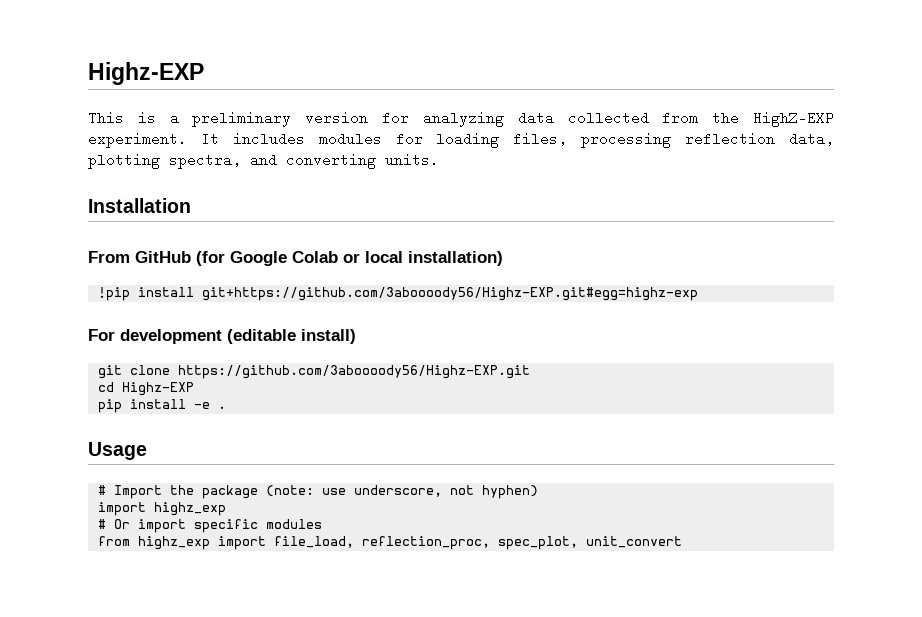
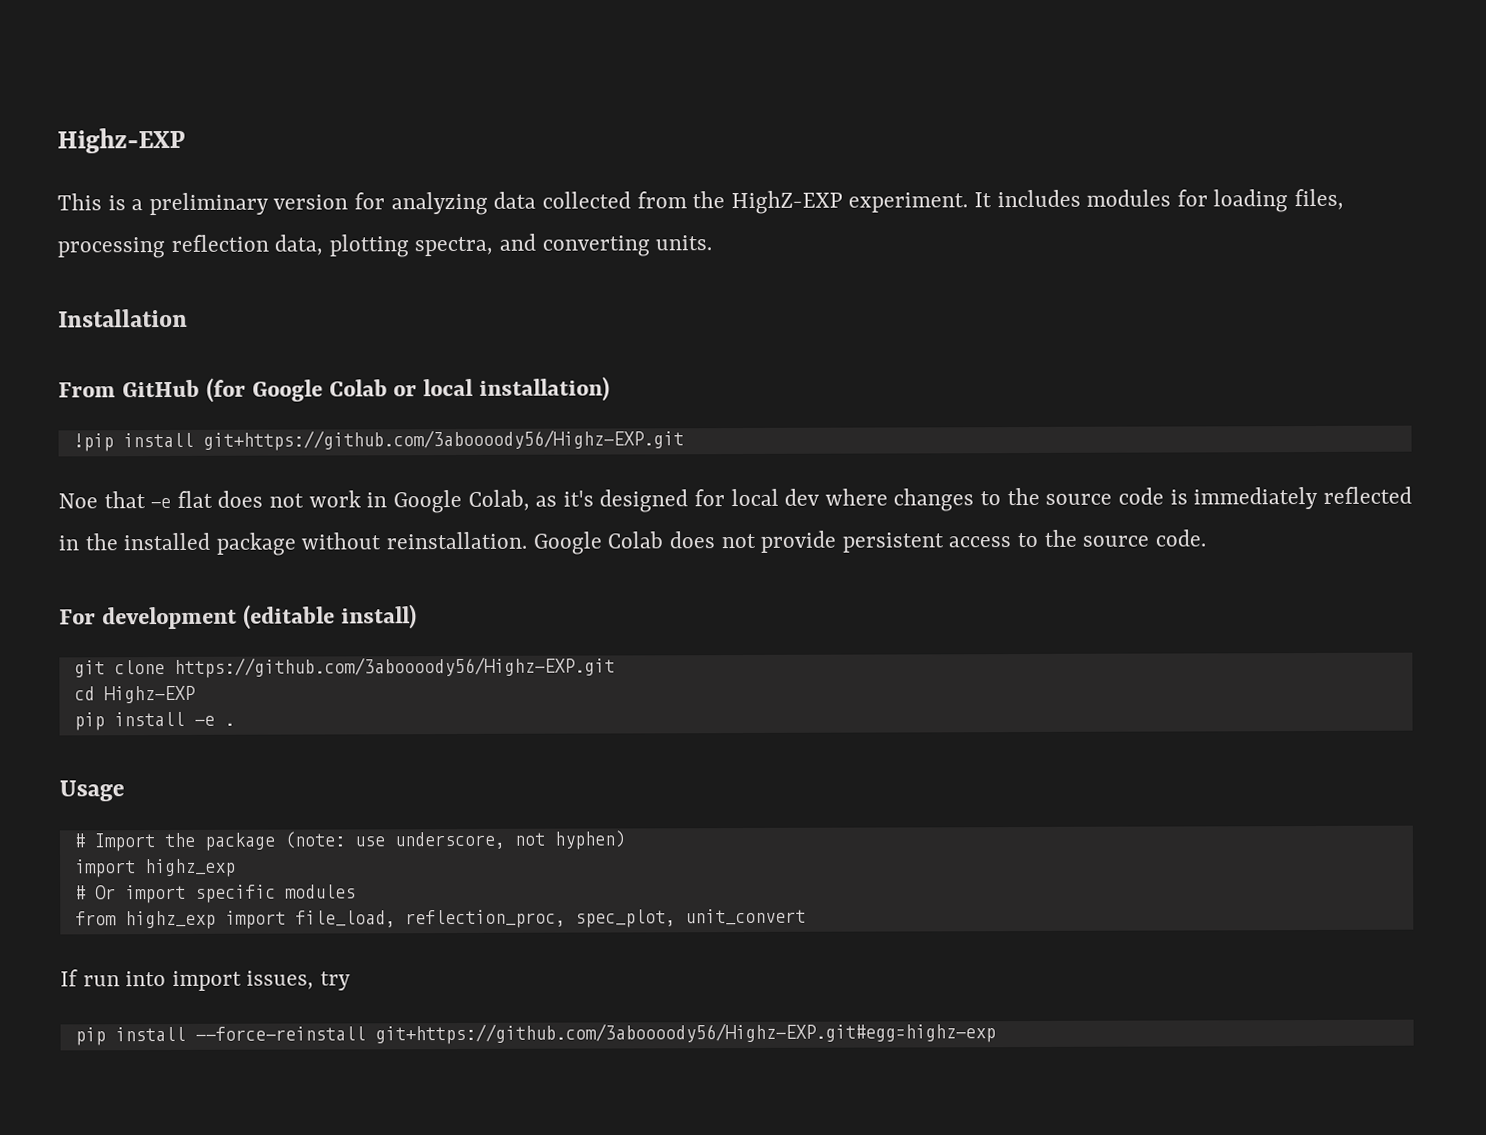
[201,287,698,301] git+https://github.com/3aboooody56/Highz-EXP.git#egg=highz-exp -> [202,429,684,451] [58,486,1412,514] [58,529,1206,556] git+https://github.com/3aboooody56/Highz-EXP.git // Noe that -e flat does not work in Google Colab, as it's designed for local dev where changes to the source code is immediately reflected in the installed package without reinstallation. Google Colab does not provide persistent access to the source code.
(682, 542) none -> [60,969,352,991] [74,1022,996,1046] // If run into import issues, try // pip install --force-reinstall git+https://github.com/3aboooody56/Highz-EXP.git#egg=highz-exp

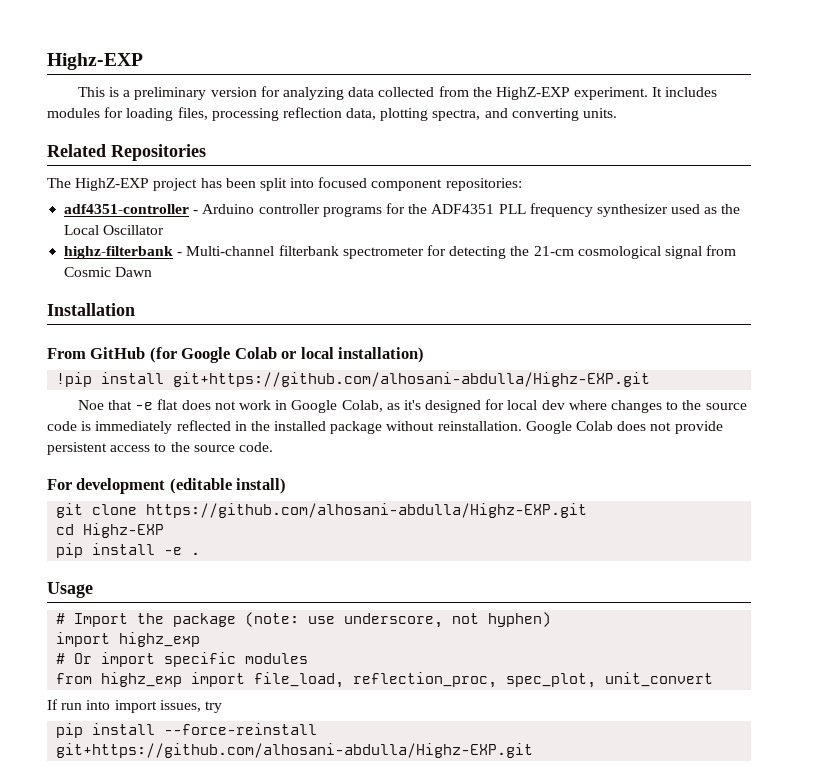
(713, 243) none -> [47,144,206,161] [47,177,522,191] [64,203,741,217] [64,225,165,235] [64,245,737,259] [64,267,153,277] // Related Repositories // The HighZ-EXP project has been split into focused component repositories: // adf4351-controller - Arduino controller programs for the ADF4351 PLL frequency synthesizer used as the Local Oscillator // highz-filterbank - Multi-channel filterbank spectrometer for detecting the 21-cm cosmological signal from Cosmic Dawn
[202,429,684,451] git+https://github.com/3aboooody56/Highz-EXP.git -> [173,372,651,387] git+https://github.com/alhosani-abdulla/Highz-EXP.git
[173,656,615,678] https://github.com/3aboooody56/Highz-EXP.git -> [146,503,588,518] https://github.com/alhosani-abdulla/Highz-EXP.git
[374,1022,996,1045] git+https://github.com/3aboooody56/Highz-EXP.git#egg=highz-exp -> [56,743,534,758] git+https://github.com/alhosani-abdulla/Highz-EXP.git

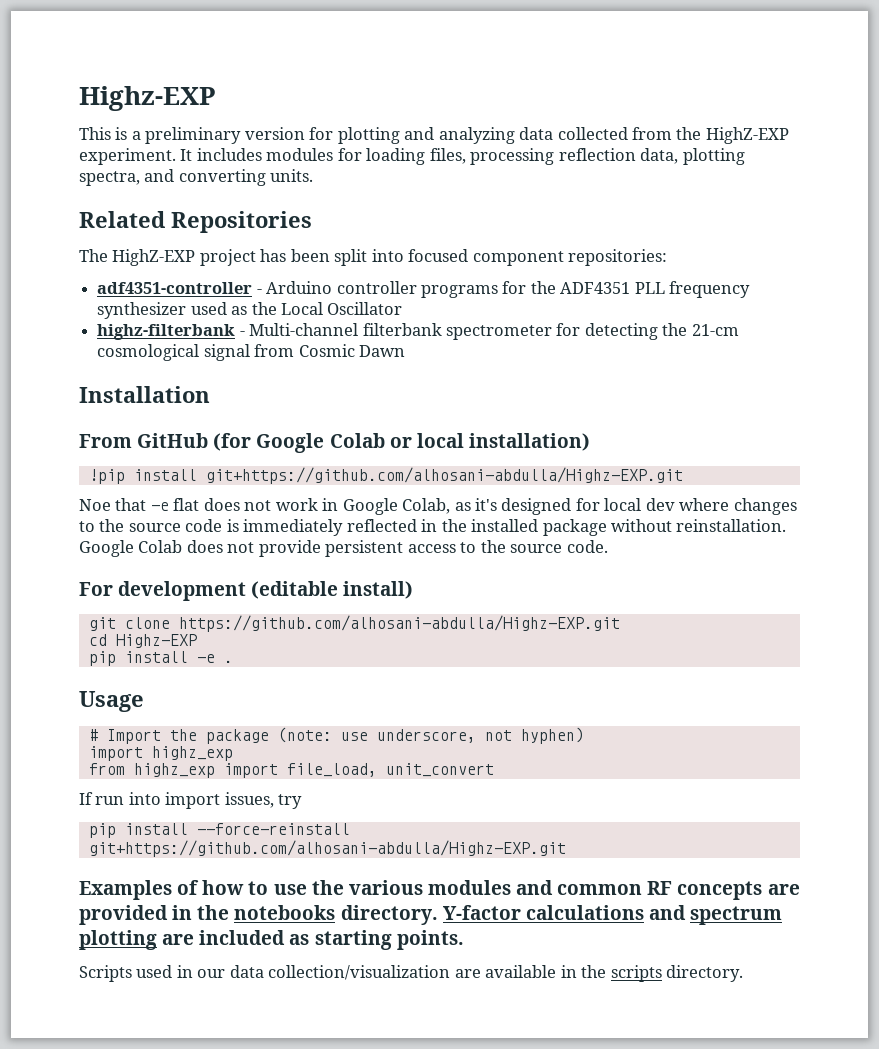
(280, 91) none -> [337,127,435,144] plotting and
[56,652,309,667] // # Or import specific modules -> (233, 753) none
[353,672,597,688] reflection_proc, spec_plot, -> (377, 770) none
(534, 750) none -> [79,880,800,900] [79,905,783,925] [79,930,464,950] [79,965,744,982] // Examples of how to use the various modules and common RF concepts are provided in the notebooks directory. Y-factor calculations and spectrum plotting are included as starting points. // Scripts used in our data collection/visualization are available in the scripts directory.

